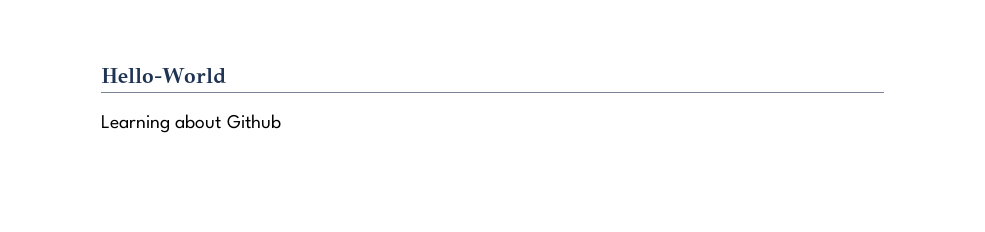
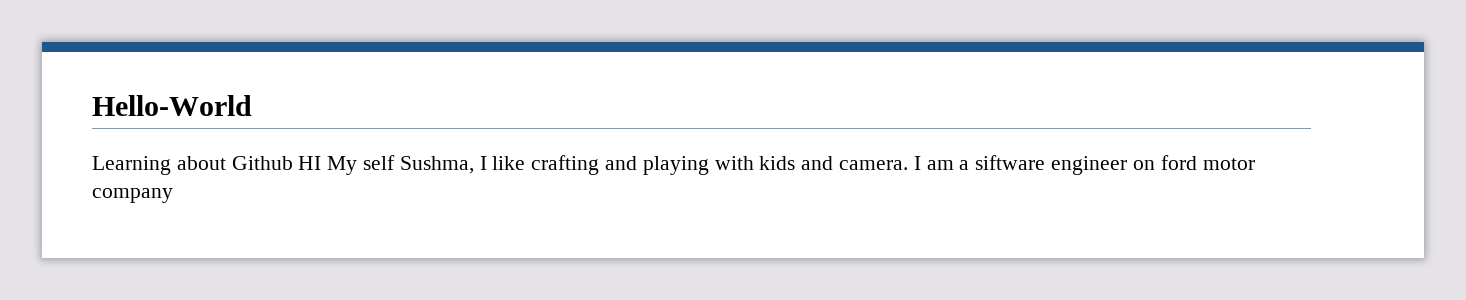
(281, 121) none -> [298,155,1255,175] [92,188,173,203] HI My self Sushma, I like crafting and playing with kids and camera. I am a siftware engineer on ford motor company

